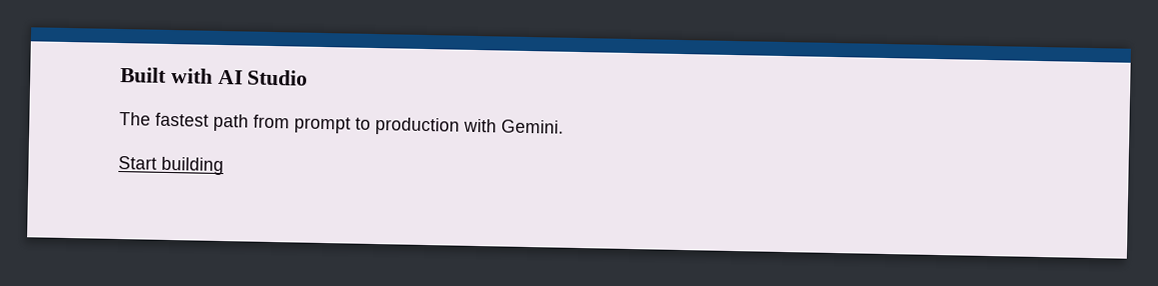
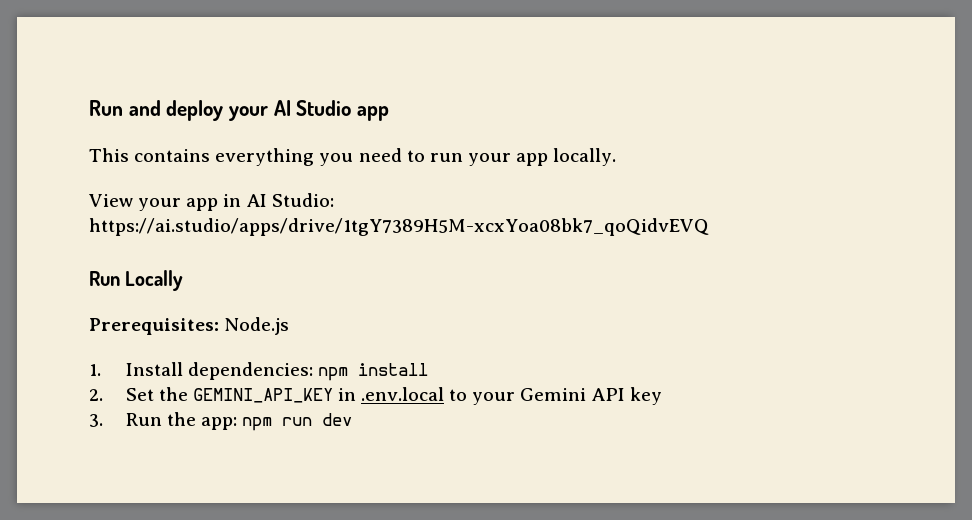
[120,67,309,86] [119,112,564,136] [118,156,224,176] Built with AI Studio // The fastest path from prompt to production with Gemini. // Start building -> [89,100,390,121] [89,148,617,166] [89,193,334,211] [89,218,709,236] [89,270,184,291] [89,317,290,335] [89,362,428,381] [89,387,662,405] [89,412,352,431] Run and deploy your AI Studio app // This contains everything you need to run your app locally. // View your app in AI Studio: https://ai.studio/apps/drive/1tgY7389H5M-xcxYoa08bk7_qoQidvEVQ // Run Locally // Prerequisites: Node.js // 1. Install dependencies: npm install // 2. Set the GEMINI_API_KEY in .env.local to your Gemini API key // 3. Run the app: npm run dev

